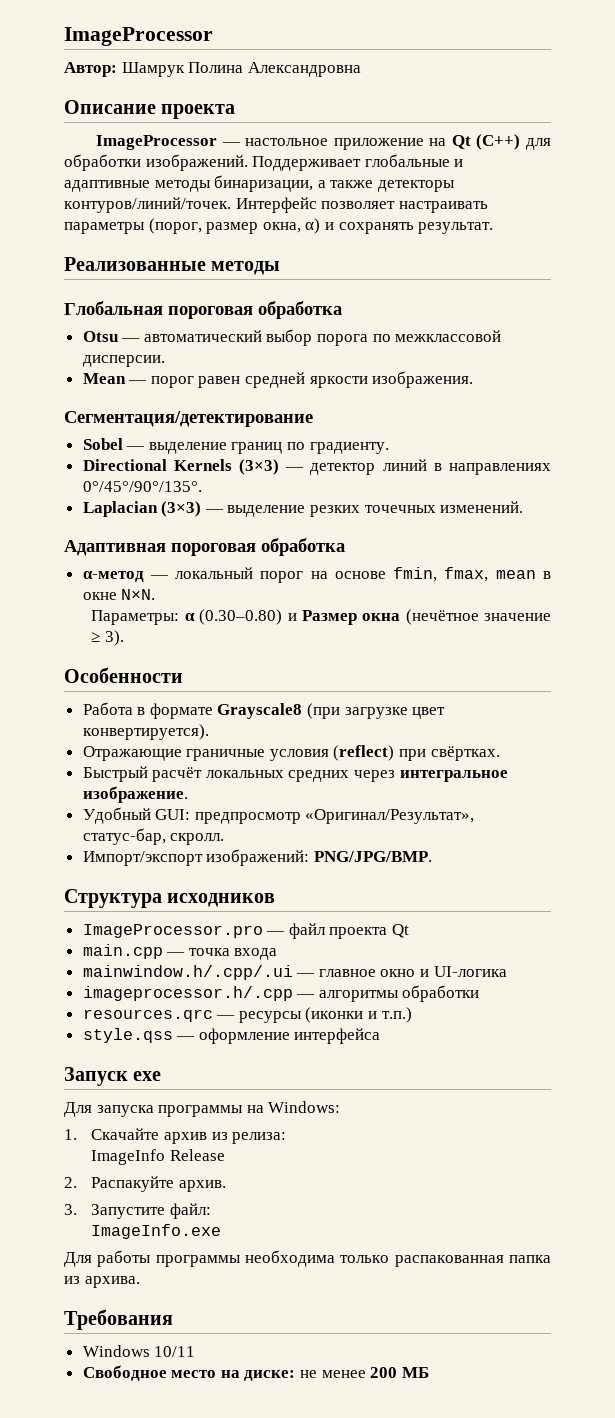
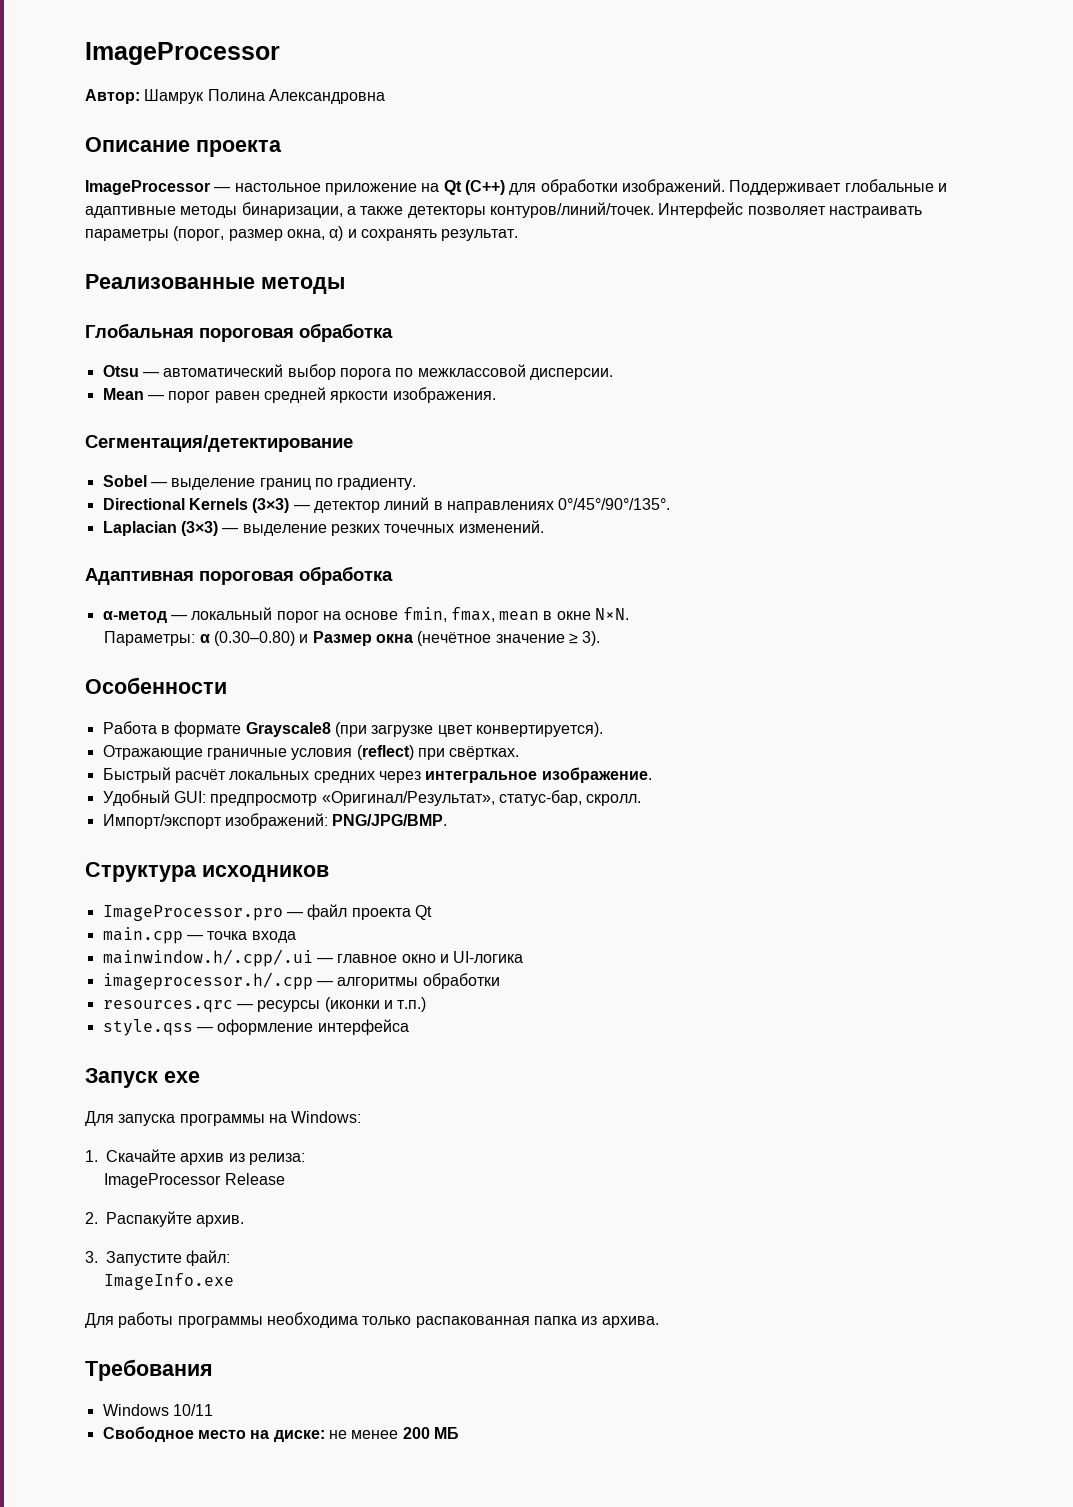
[91,1149,166,1165] ImageInfo -> [104,1173,222,1188] ImageProcessor

